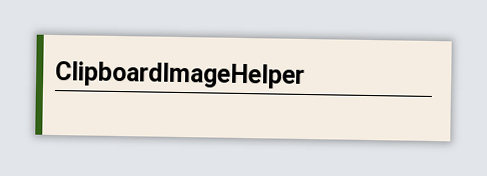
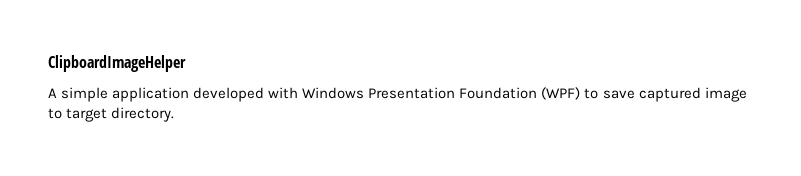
(305, 75) none -> [48,87,747,102] [48,107,175,122] // A simple application developed with Windows Presentation Foundation (WPF) to save captured image to target directory.

